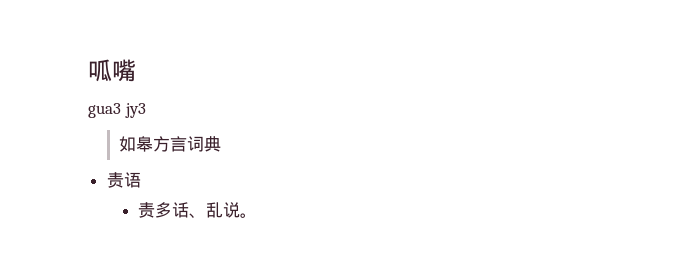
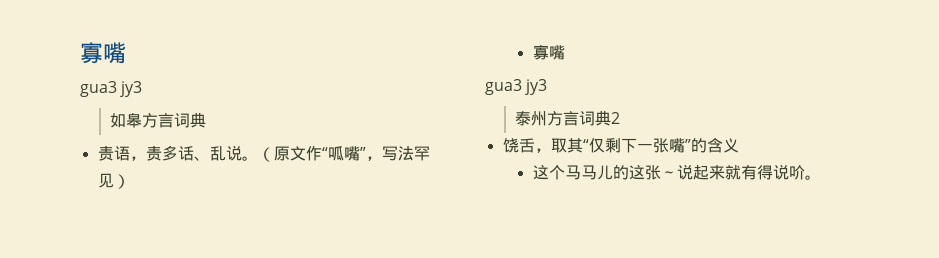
[88,59,112,82] 呱 -> [80,42,103,64] 寡
(141, 180) // -> [129,156,146,161] ，
(258, 215) none -> [257,146,430,162] [97,173,130,189] [532,44,565,60] [485,79,548,95] [515,110,621,126] [502,138,739,153] [532,164,821,180] （原文作“呱嘴”，写法罕见） // 寡嘴 // gua3 jy3 // 泰州方言词典2 // 饶舌，取其“仅剩下一张嘴”的含义 // 这个马马儿的这张～说起来就有得说吤。

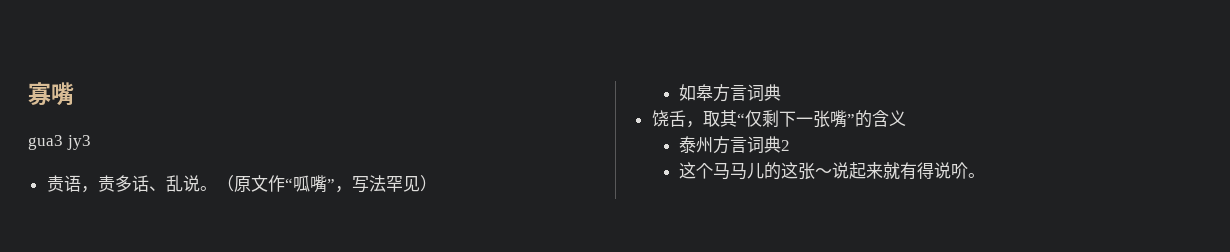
[80,42,126,64] [80,81,143,97] [110,112,207,128] 寡嘴 // gua3 jy3 // 如皋方言词典 -> [28,82,74,106] [28,135,91,150] 寡嘴 // gua3 jy3
[532,44,565,60] [485,79,548,95] [515,110,621,126] 寡嘴 // gua3 jy3 // 泰州方言词典2 -> [679,84,782,102] 如皋方言词典
(739, 145) none -> [679,136,791,154] // 泰州方言词典2

